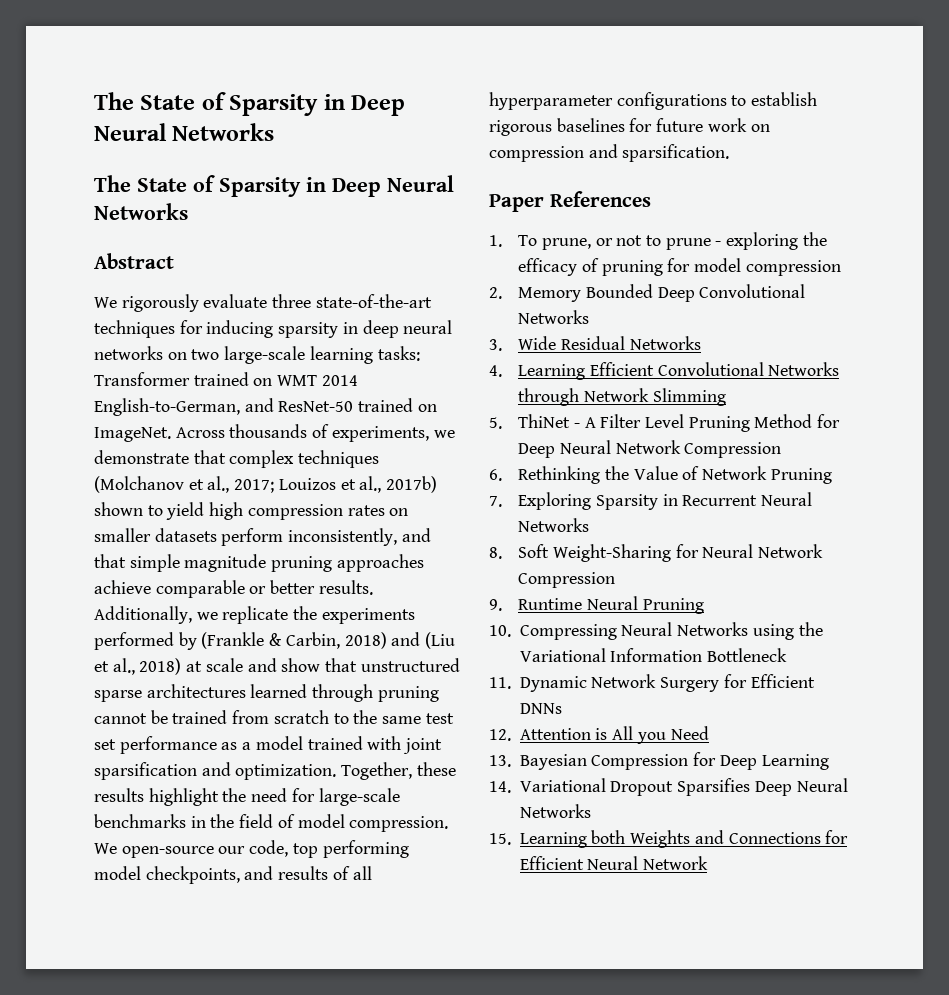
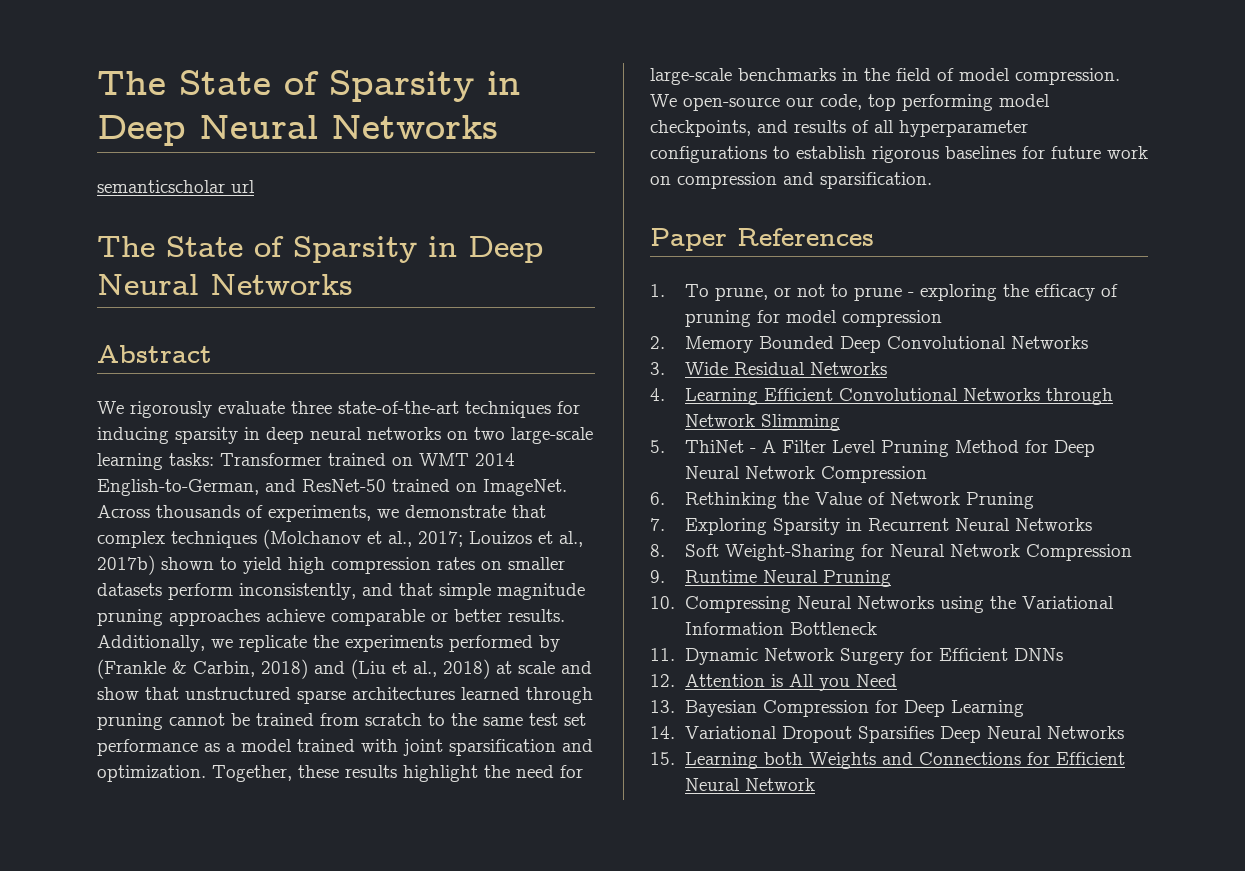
[94,92,406,116] [94,123,275,141] The State of Sparsity in Deep Neural Networks -> [97,70,521,102] [97,115,498,146] [97,180,255,193] The State of Sparsity in Deep Neural Networks // semanticscholar url

